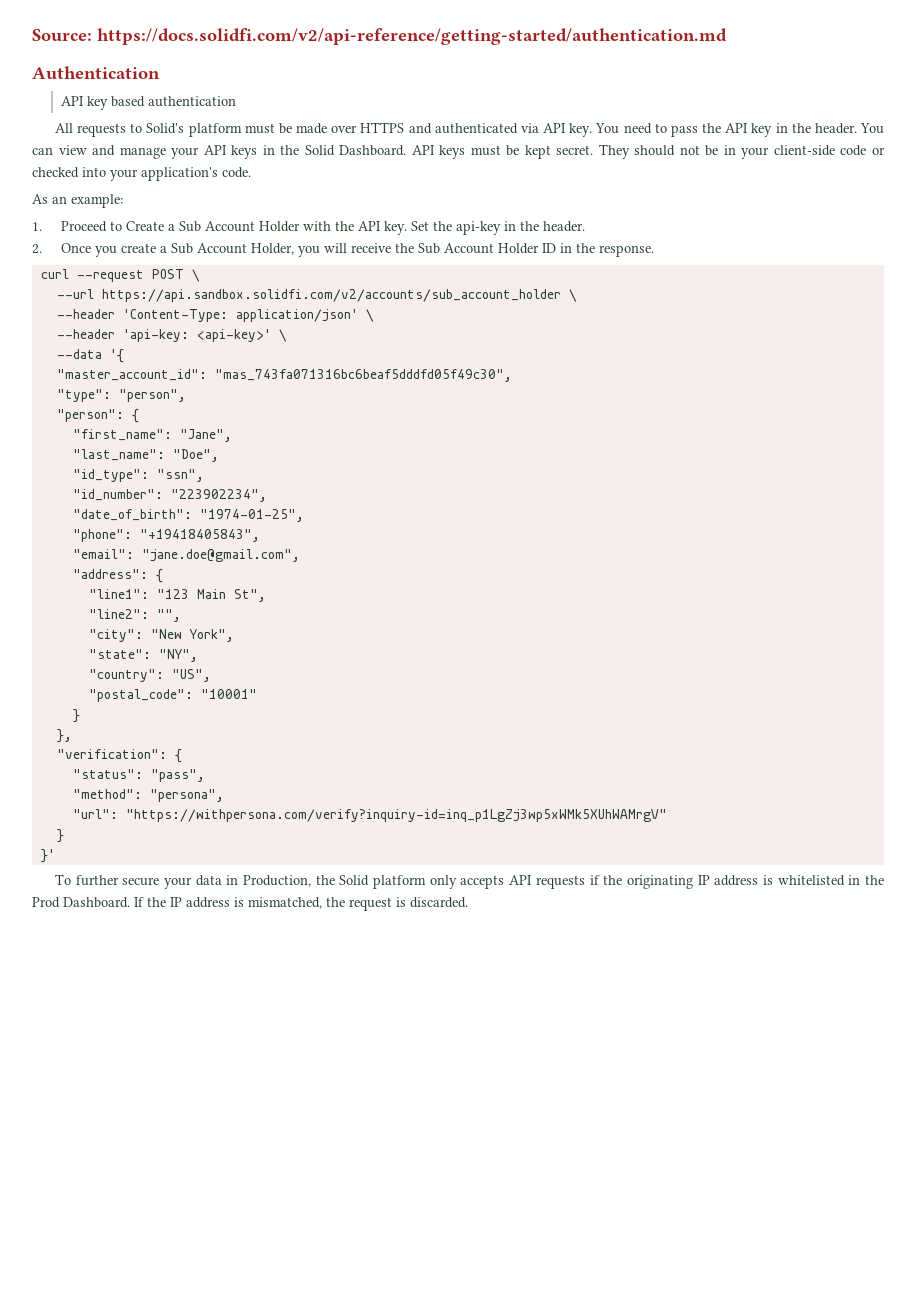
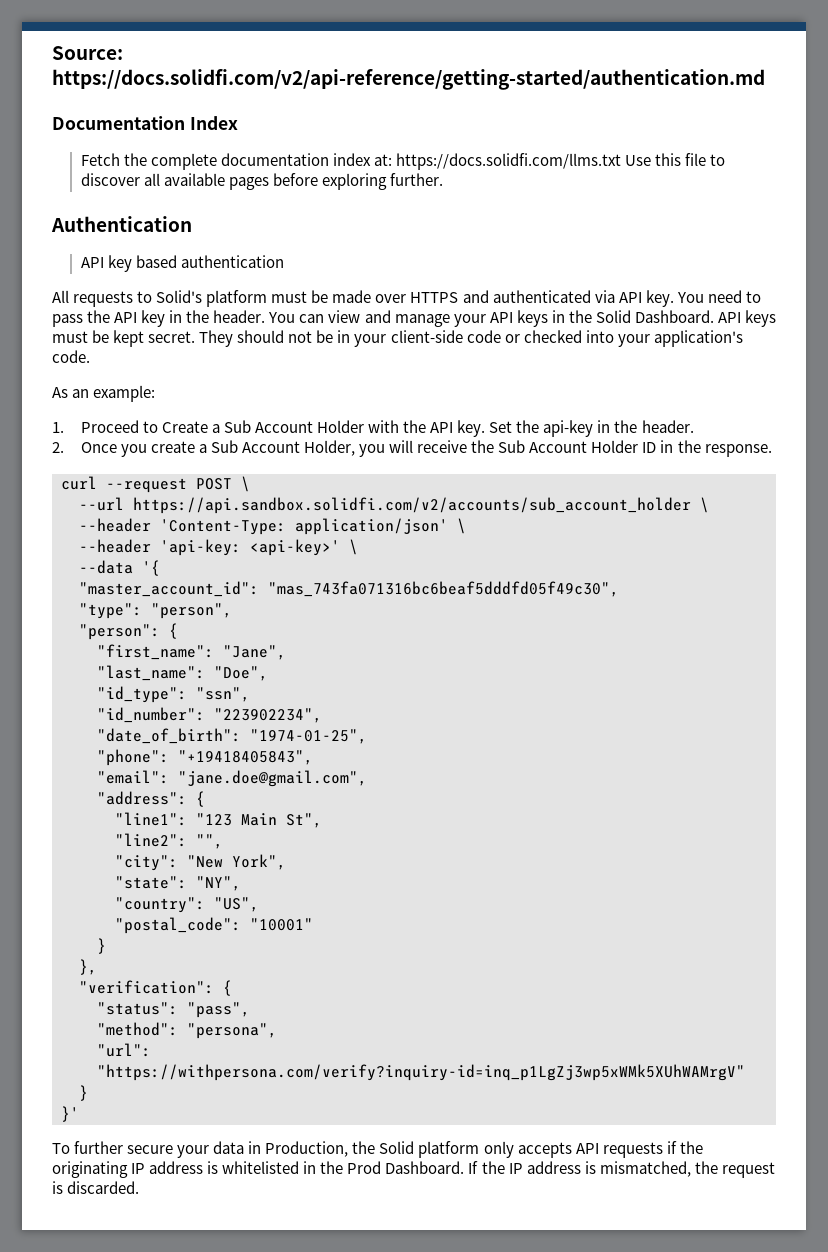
(727, 36) none -> [52,116,238,130] [80,153,726,170] [80,173,444,190] // Documentation Index // Fetch the complete documentation index at: https://docs.solidfi.com/llms.txt Use this file to discover all available pages before exploring further.

